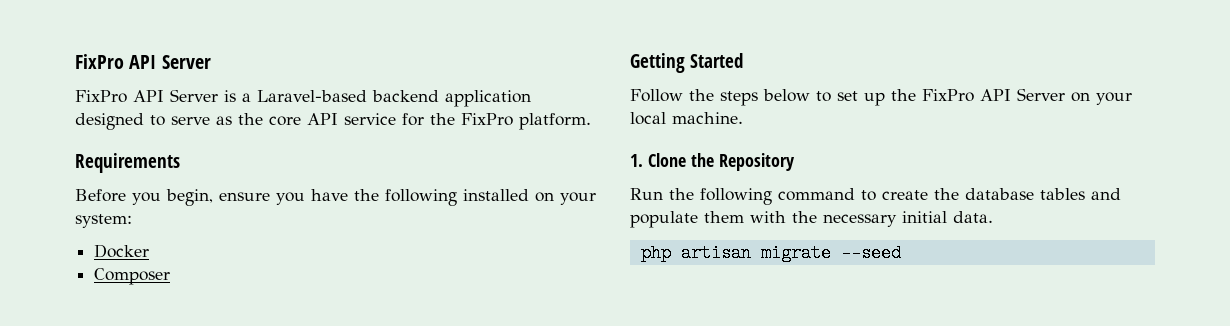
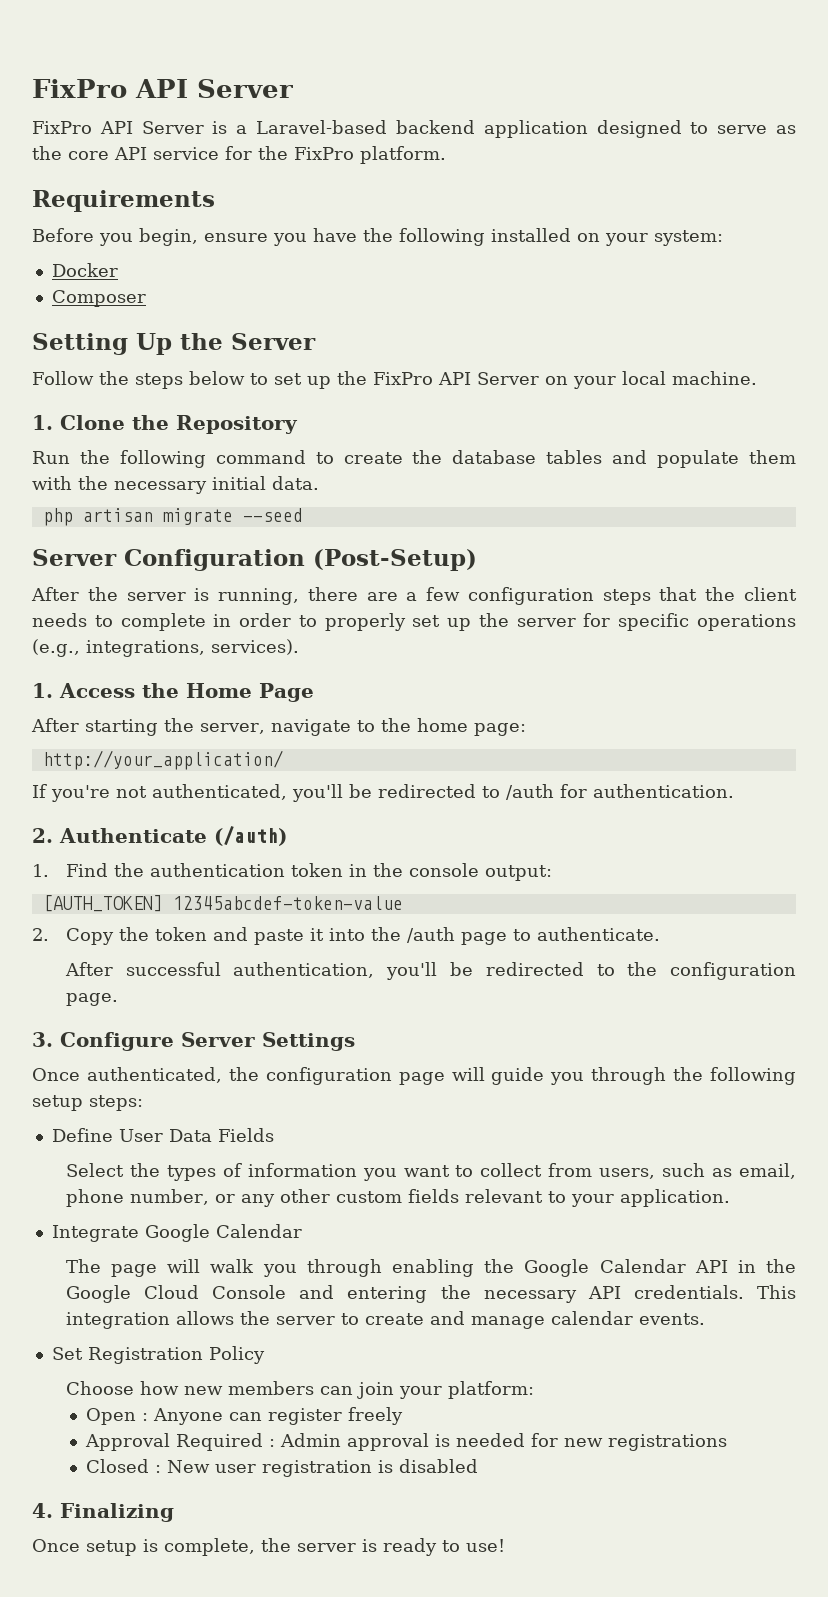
[630,53,744,73] Getting Started -> [32,333,316,355] Setting Up the Server
(901, 253) none -> [32,549,477,571] [31,587,797,605] [32,613,796,631] [32,639,299,657] [32,683,314,702] [31,718,526,736] [42,750,283,770] [32,784,734,802] [32,826,287,846] [32,863,552,881] [42,895,403,912] [32,927,660,945] [64,962,796,980] [65,993,118,1006] [32,1032,355,1051] [32,1067,796,1085] [32,1095,143,1111] [51,1128,274,1142] [65,1163,797,1181] [65,1189,730,1207] [51,1224,302,1242] [65,1259,797,1277] [65,1285,796,1303] [65,1311,705,1329] [51,1346,265,1364] [65,1381,534,1399] [85,1407,403,1425] [84,1433,727,1451] [85,1459,478,1477] [32,1503,174,1522] [32,1538,505,1556] // Server Configuration (Post-Setup) // After the server is running, there are a few configuration steps that the client needs to complete in order to properly set up the server for specific operations (e.g., integrations, services). // 1. Access the Home Page // After starting the server, navigate to the home page: // http://your_application/ // If you're not authenticated, you'll be redirected to /auth for authentication. // 2. Authenticate (/auth) // 1. Find the authentication token in the console output: // [AUTH_TOKEN] 12345abcdef-token-value // 2. Copy the token and paste it into the /auth page to authenticate. // After successful authentication, you'll be redirected to the configuration page. // 3. Configure Server Settings // Once authenticated, the configuration page will guide you through the following setup steps: // Define User Data Fields // Select the types of information you want to collect from users, such as email, phone number, or any other custom fields relevant to your application. // Integrate Google Calendar // The page will walk you through enabling the Google Calendar API in the Google Cloud Console and entering the necessary API credentials. This integration allows the server to create and manage calendar events. // Set Registration Policy // Choose how new members can join your platform: // Open : Anyone can register freely // Approval Required : Admin approval is needed for new registrations // Closed : New user registration is disabled // 4. Finalizing // Once setup is complete, the server is ready to use!

